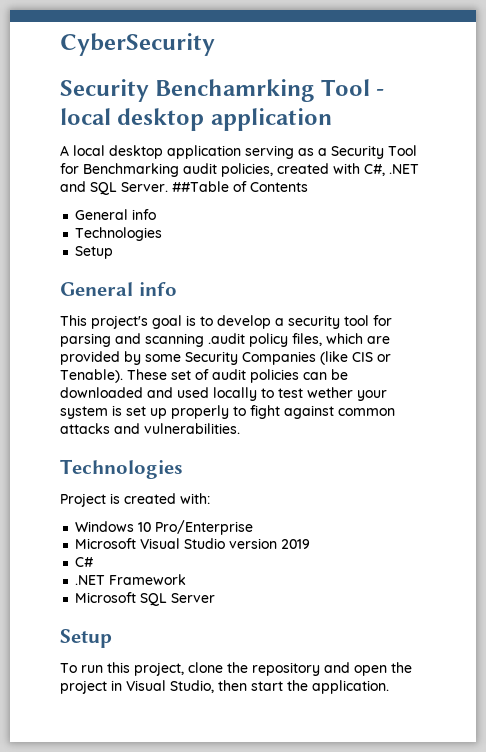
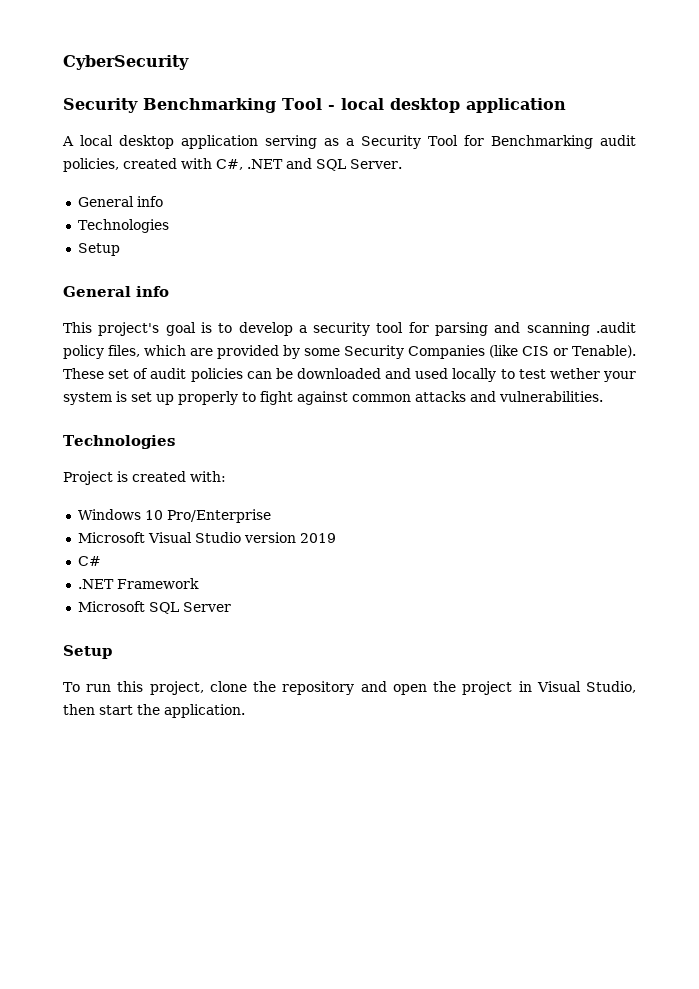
[155,79,315,102] Benchamrking -> [143,98,276,113] Benchmarking
[172,181,308,192] ##Table of Contents -> (402, 164) none

